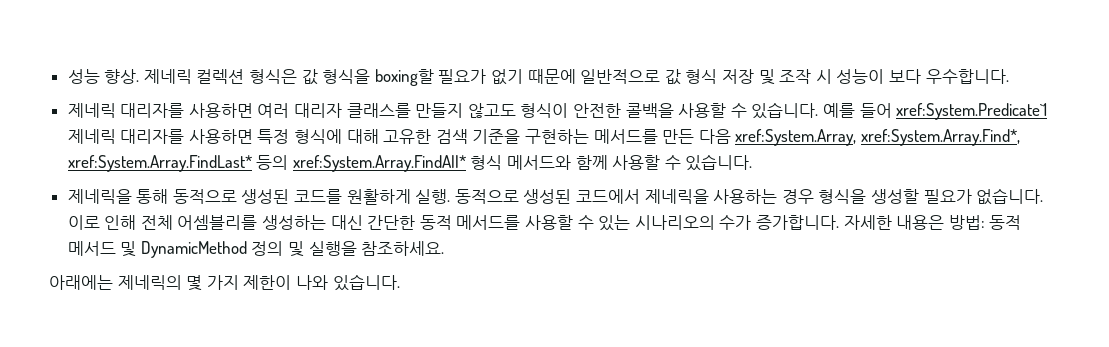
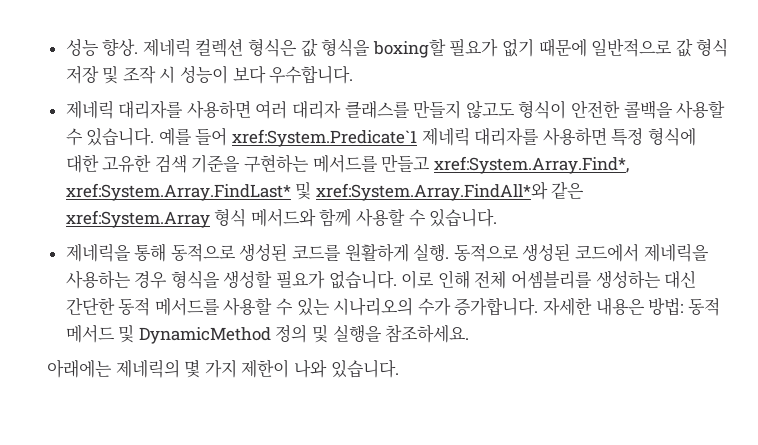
[346,129,379,144] 대해 -> [65,154,99,173] 대한
[662,129,1020,146] [67,155,466,172] 만든 다음 xref:System.Array, xref:System.Array.Find*, xref:System.Array.FindLast* 등의 xref:System.Array.FindAll* -> [381,154,629,174] [65,181,585,201] [65,210,210,228] 만들고 xref:System.Array.Find*, xref:System.Array.FindLast* 및 xref:System.Array.FindAll*와 같은 xref:System.Array

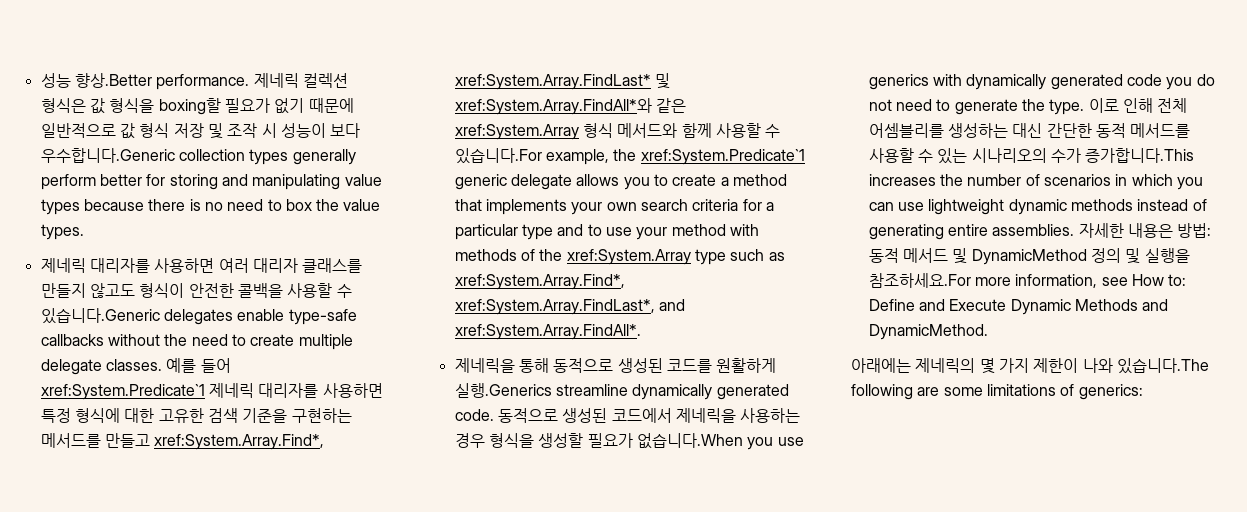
[102,38,139,56] 향상. -> [74,73,250,90] 향상.Better performance.
[269,66,354,84] 우수합니다. -> [40,148,356,165] [40,174,382,190] [40,199,381,215] [40,224,84,240] 우수합니다.Generic collection types generally perform better for storing and manipulating value types because there is no need to box the value types.
[86,128,155,146] 있습니다. -> [40,308,357,325] [40,334,353,350] [40,359,162,375] 있습니다.Generic delegates enable type-safe callbacks without the need to create multiple delegate classes.
[429,209,498,227] 있습니다. -> [454,148,805,165] [454,174,787,190] [454,199,774,215] [454,224,759,240] [454,249,785,265] [454,274,625,290] [454,299,685,315] [454,324,641,340] 있습니다.For example, the xref:System.Predicate`1 generic delegate allows you to create a method that implements your own search criteria for a particular type and to use your method with methods of the xref:System.Array type such as xref:System.Array.Find*, xref:System.Array.FindLast*, and xref:System.Array.FindAll*.
[413,244,450,261] 실행. -> [454,383,789,400] [454,409,494,421] 실행.Generics streamline dynamically generated code.
[328,271,397,289] 없습니다. -> [636,433,804,450] [868,74,1215,90] [868,99,1085,115] 없습니다.When you use generics with dynamically generated code you do not need to generate the type.
[454,298,539,316] 증가합니다. -> [1085,148,1195,163] [868,174,1203,190] [868,199,1207,215] [868,224,1075,240] 증가합니다.This increases the number of scenarios in which you can use lightweight dynamic methods instead of generating entire assemblies.
[385,324,470,343] 참조하세요. -> [868,273,1187,288] [868,299,1169,315] [868,324,988,340] 참조하세요.For more information, see How to: Define and Execute Dynamic Methods and DynamicMethod.
[330,360,399,378] 있습니다. -> [1116,358,1209,374] [851,384,1143,400] 있습니다.The following are some limitations of generics:

